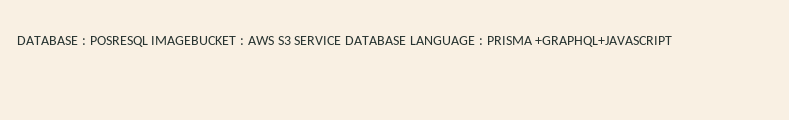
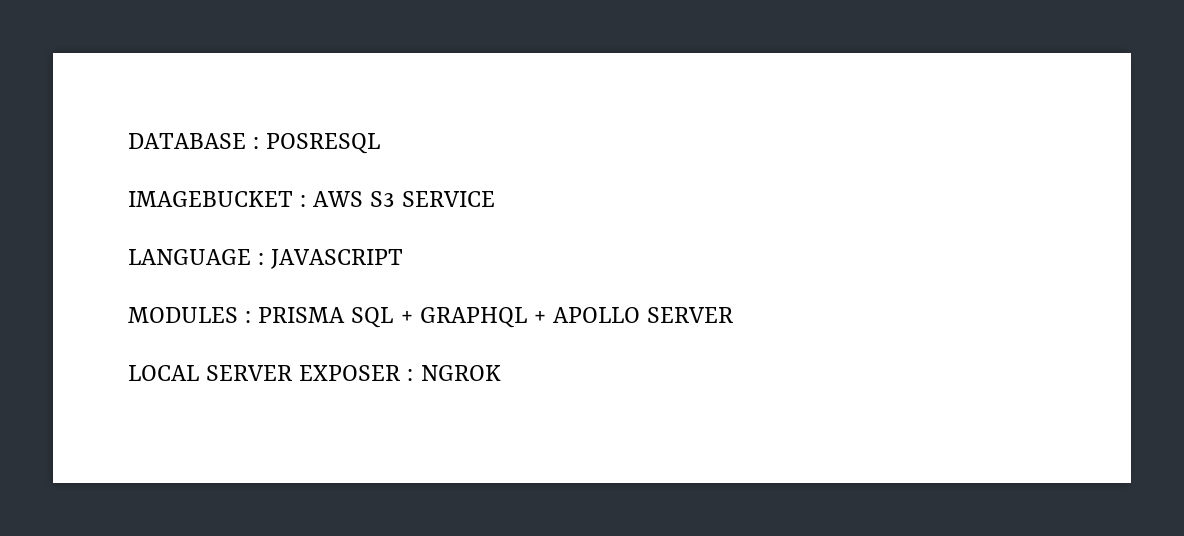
(148, 41) none -> (381, 143) //
[345,36,407,45] DATABASE -> (495, 199) //
[486,36,673,47] PRISMA +GRAPHQL+JAVASCRIPT -> [271,249,404,269] [128,307,734,328] [128,365,501,381] JAVASCRIPT // MODULES : PRISMA SQL + GRAPHQL + APOLLO SERVER // LOCAL SERVER EXPOSER : NGROK

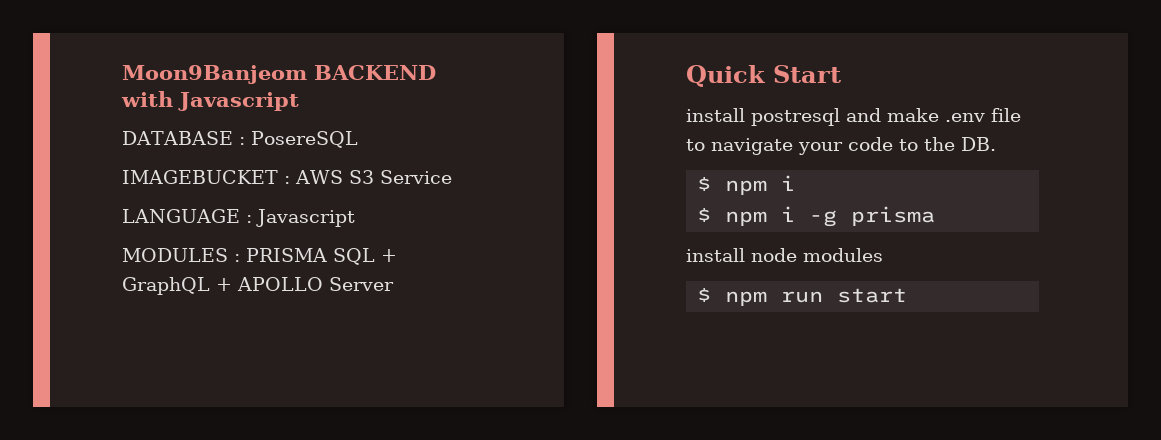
(128, 141) none -> [122,65,436,84] [121,91,299,111] Moon9Banjeom BACKEND with Javascript //
[266,133,381,154] POSRESQL -> [250,131,358,148] PosereSQL
[401,191,495,207] SERVICE -> [379,170,452,184] Service
[271,249,404,269] JAVASCRIPT -> [256,209,355,227] Javascript
[419,307,527,328] GRAPHQL -> [122,277,210,295] GraphQL
[647,307,734,323] [128,365,501,381] SERVER // LOCAL SERVER EXPOSER : NGROK -> [329,277,394,291] [686,65,841,87] [686,108,1021,126] [686,137,996,155] [697,175,796,195] [697,206,936,227] [686,248,883,262] [697,288,908,306] Server // Quick Start // install postresql and make .env file to navigate your code to the DB. // $ npm i // $ npm i -g prisma // install node modules // $ npm run start

